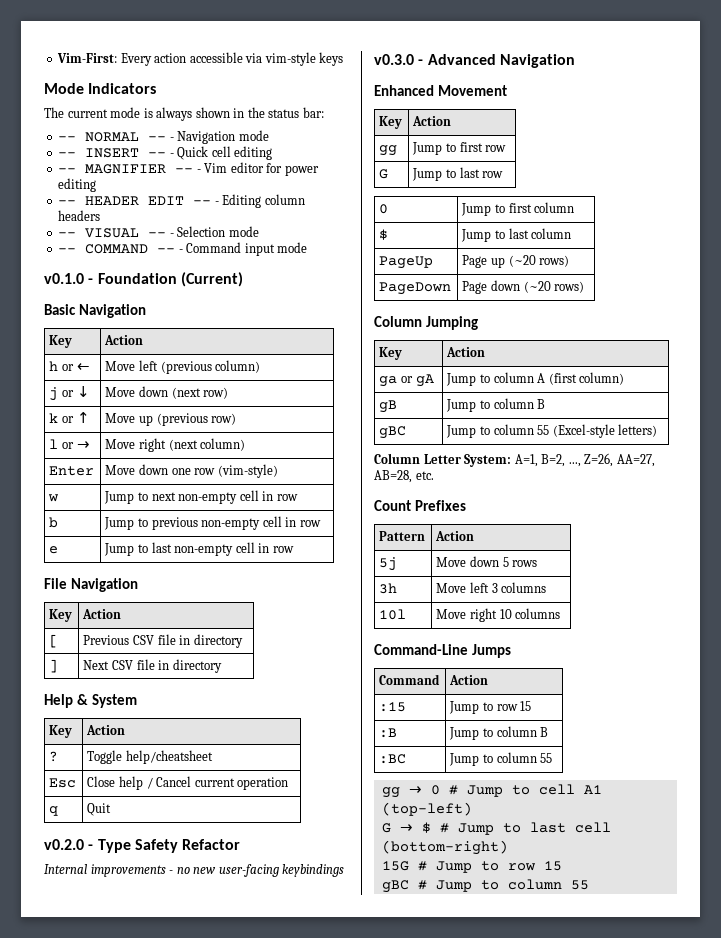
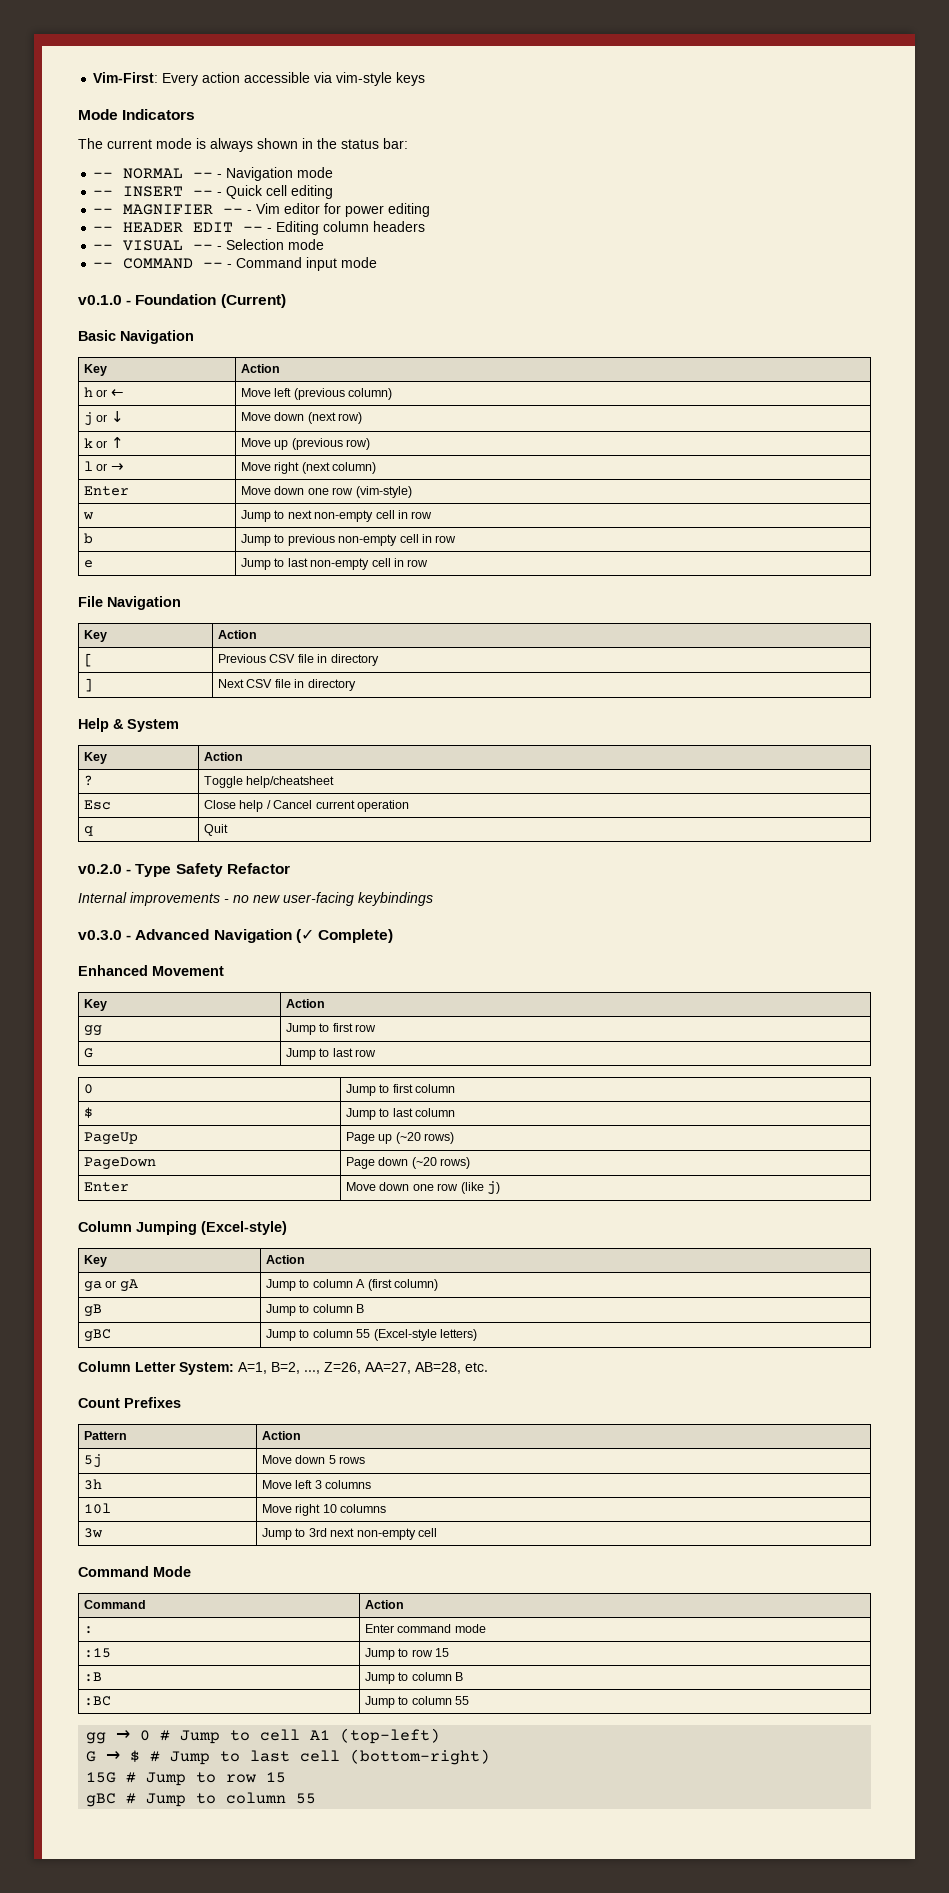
(575, 61) none -> [295,929,393,943] (✓ Complete)
(585, 287) none -> [84,1182,130,1192] [346,1181,500,1195] // Enter | Move down one row (like j)
(478, 323) none -> [201,1221,287,1235] (Excel-style)
[374,644,511,658] [379,674,441,685] [449,675,489,685] // Command-Line Jumps // Command | Action -> [84,1528,104,1538] [262,1528,437,1540] [78,1566,191,1577] [84,1600,147,1609] [365,1600,405,1609] [84,1626,94,1634] [365,1624,486,1633] // 3w | Jump to 3rd next non-empty cell // Command Mode // Command | Action // : | Enter command mode

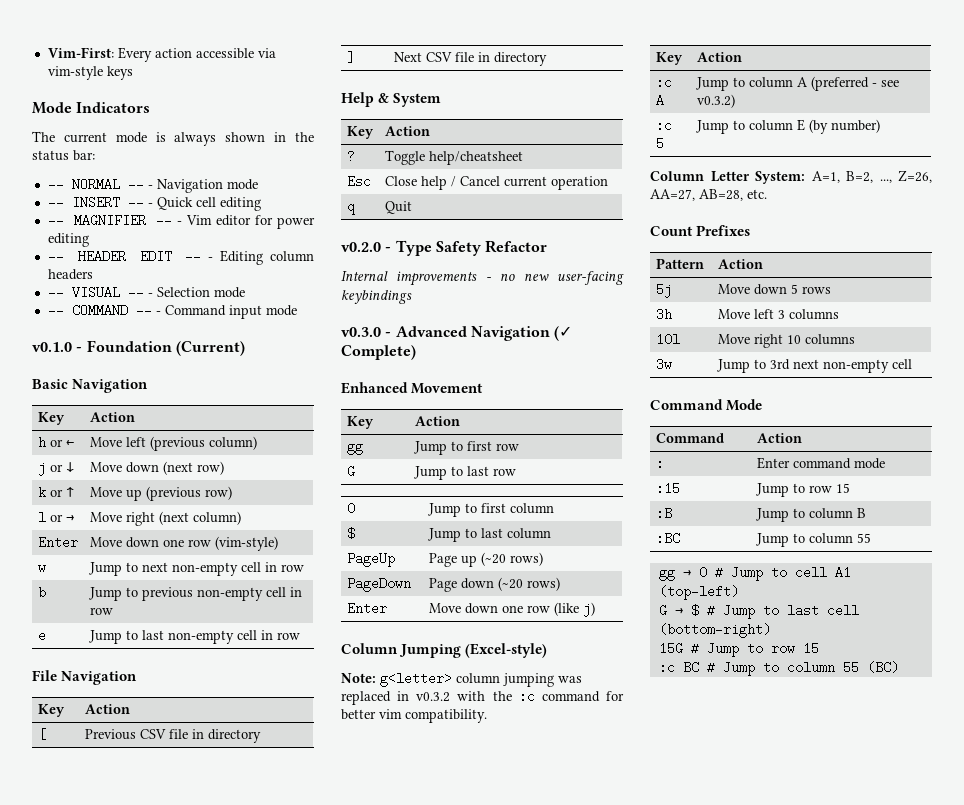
[84,1255,108,1267] [266,1255,306,1264] [84,1279,138,1292] // Key | Action // ga or gA -> [341,672,582,687] [341,690,624,705] [341,709,487,723] [655,52,683,65] [696,52,742,62] [655,76,672,89] [655,94,664,107] // Note: g<letter> column jumping was replaced in v0.3.2 with the :c command for better vim compatibility. // Key | Action // :c A
[367,1279,438,1291] [84,1304,103,1317] [266,1304,365,1316] [84,1329,112,1342] [266,1329,477,1341] (first column) // gB | Jump to column B // gBC | Jump to column 55 (Excel-style letters) -> [810,76,899,91] [696,94,735,108] [655,119,672,132] [655,137,664,150] [695,119,880,134] (preferred - see v0.3.2) // :c 5 | Jump to column E (by number)
[86,1793,117,1807] gBC -> [658,661,699,674] :c BC
(317, 1798) none -> [866,661,899,674] (BC)

